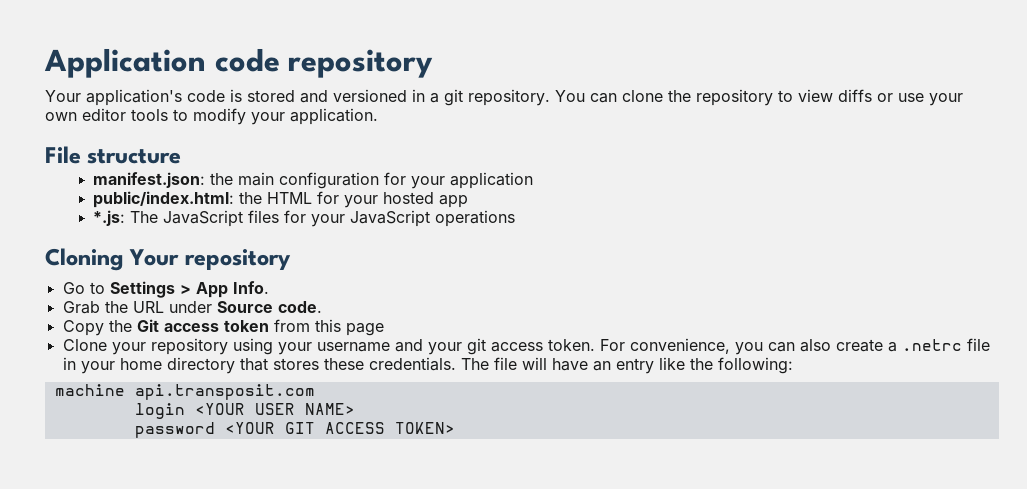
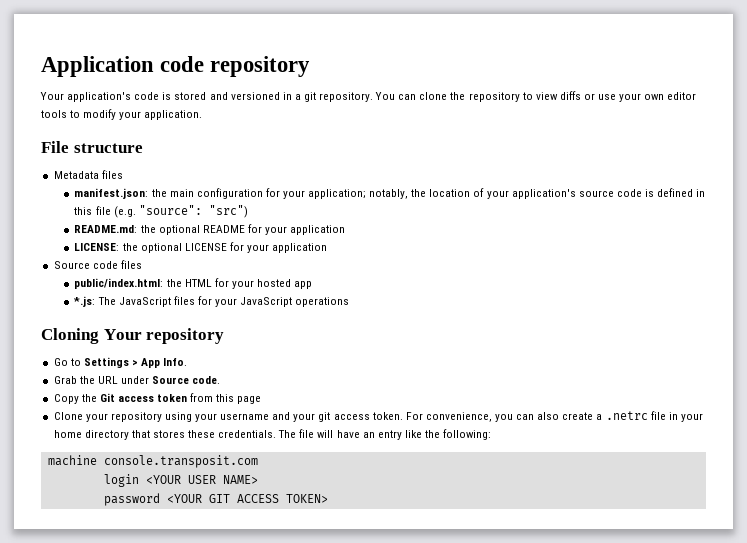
(182, 156) none -> [53,170,123,179] // Metadata files
[450,172,534,189] application -> [308,188,706,199] [74,205,248,218] [74,224,346,235] [74,242,328,253] [53,260,142,269] application; notably, the location of your application's source code is defined in this file (e.g. "source": "src") // README.md: the optional README for your application // LICENSE: the optional LICENSE for your application // Source code files
[134,384,315,400] api.transposit.com -> [103,455,258,468] console.transposit.com

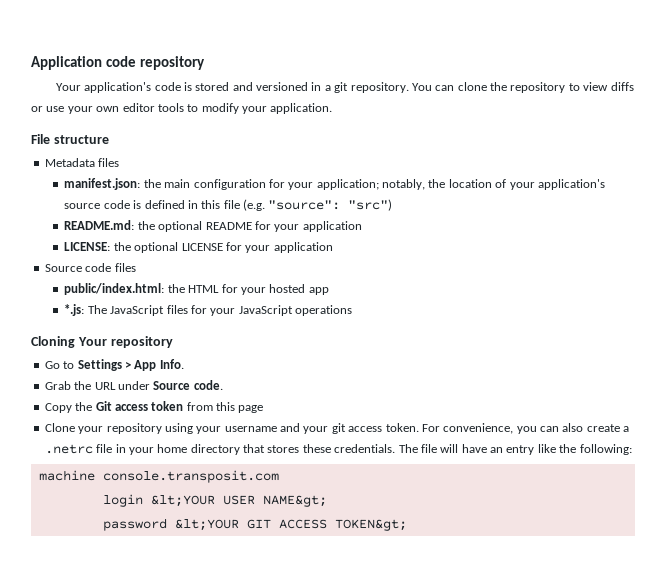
[145,475,258,484] <YOUR USER NAME> -> [150,495,327,507] &lt;YOUR USER NAME&gt;
[166,494,202,503] <YOUR -> [174,519,239,531] &lt;YOUR
[285,494,328,503] TOKEN> -> [334,519,407,531] TOKEN&gt;

